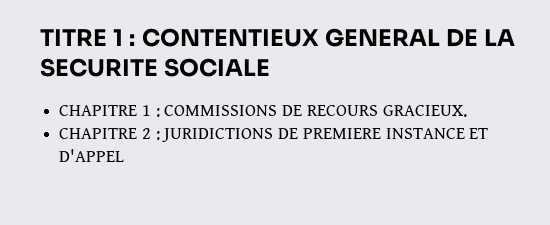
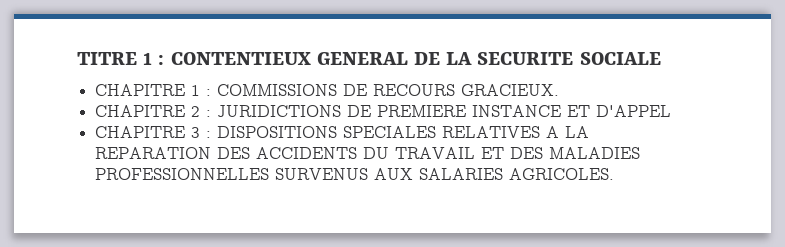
(125, 155) none -> [95,126,590,138] [95,147,641,159] [95,168,615,180] // CHAPITRE 3 : DISPOSITIONS SPECIALES RELATIVES A LA REPARATION DES ACCIDENTS DU TRAVAIL ET DES MALADIES PROFESSIONNELLES SURVENUS AUX SALARIES AGRICOLES.

